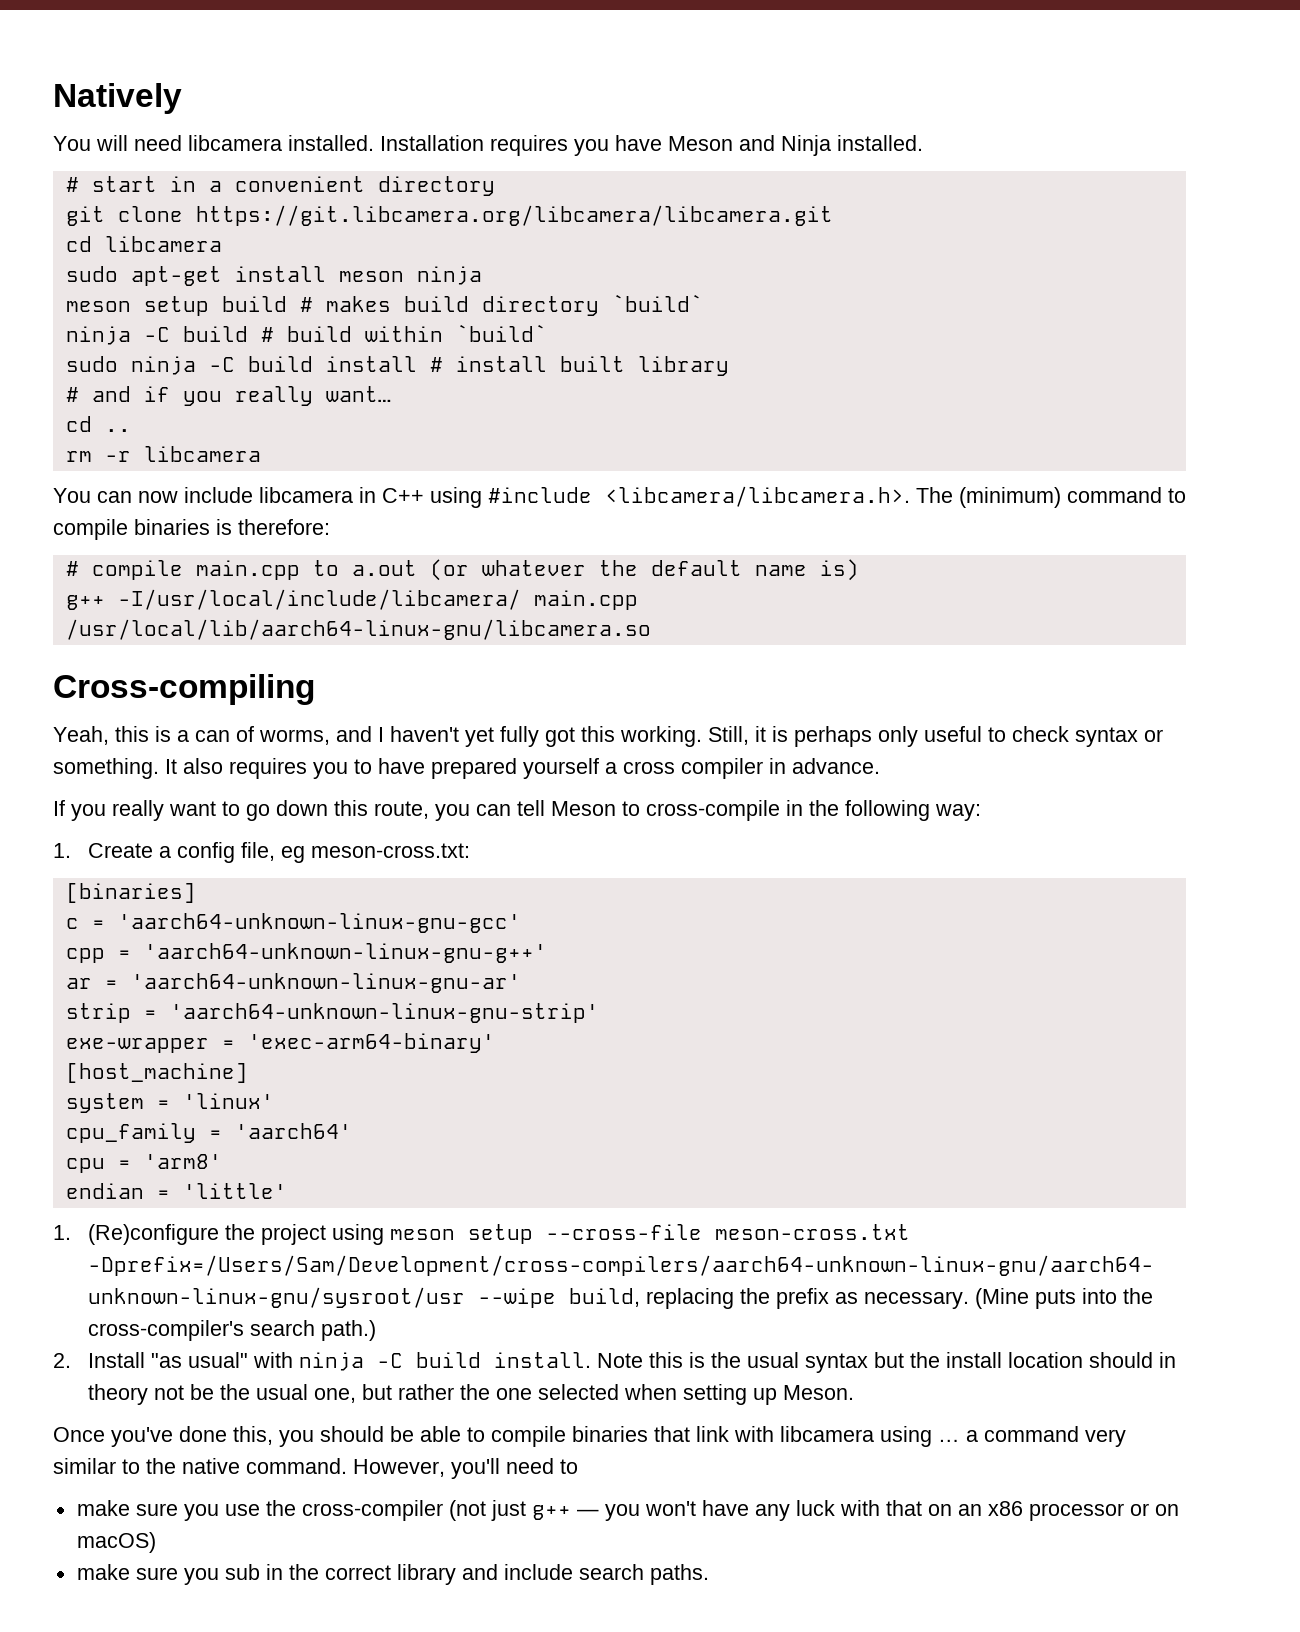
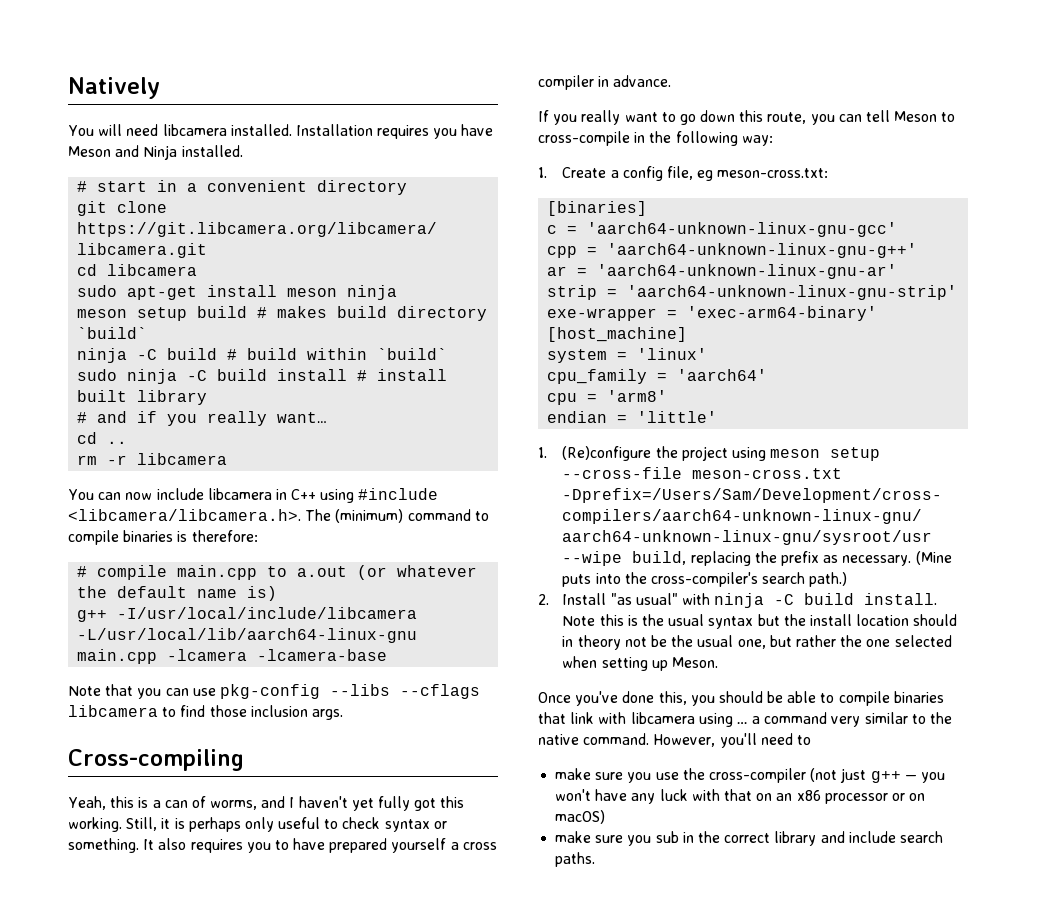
[117,589,638,610] [65,619,651,640] -I/usr/local/include/libcamera/ main.cpp /usr/local/lib/aarch64-linux-gnu/libcamera.so -> [117,607,418,619] [77,628,418,643] [77,649,388,664] [68,684,480,699] [68,705,343,720] -I/usr/local/include/libcamera -L/usr/local/lib/aarch64-linux-gnu main.cpp -lcamera -lcamera-base // Note that you can use pkg-config --libs --cflags libcamera to find those inclusion args.

